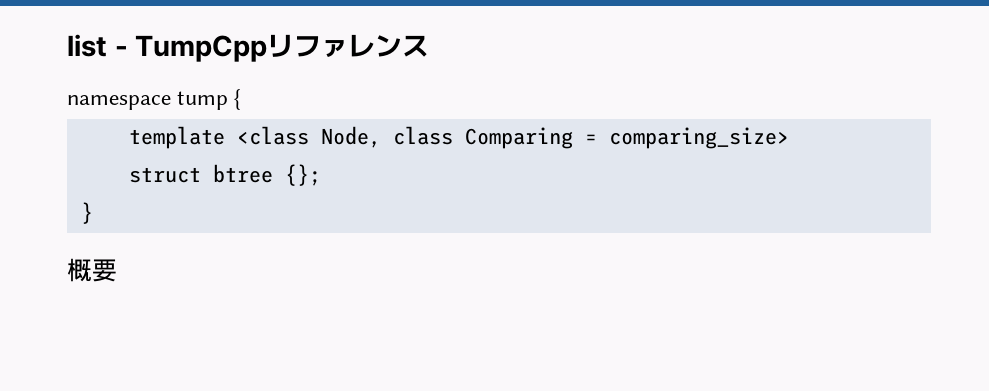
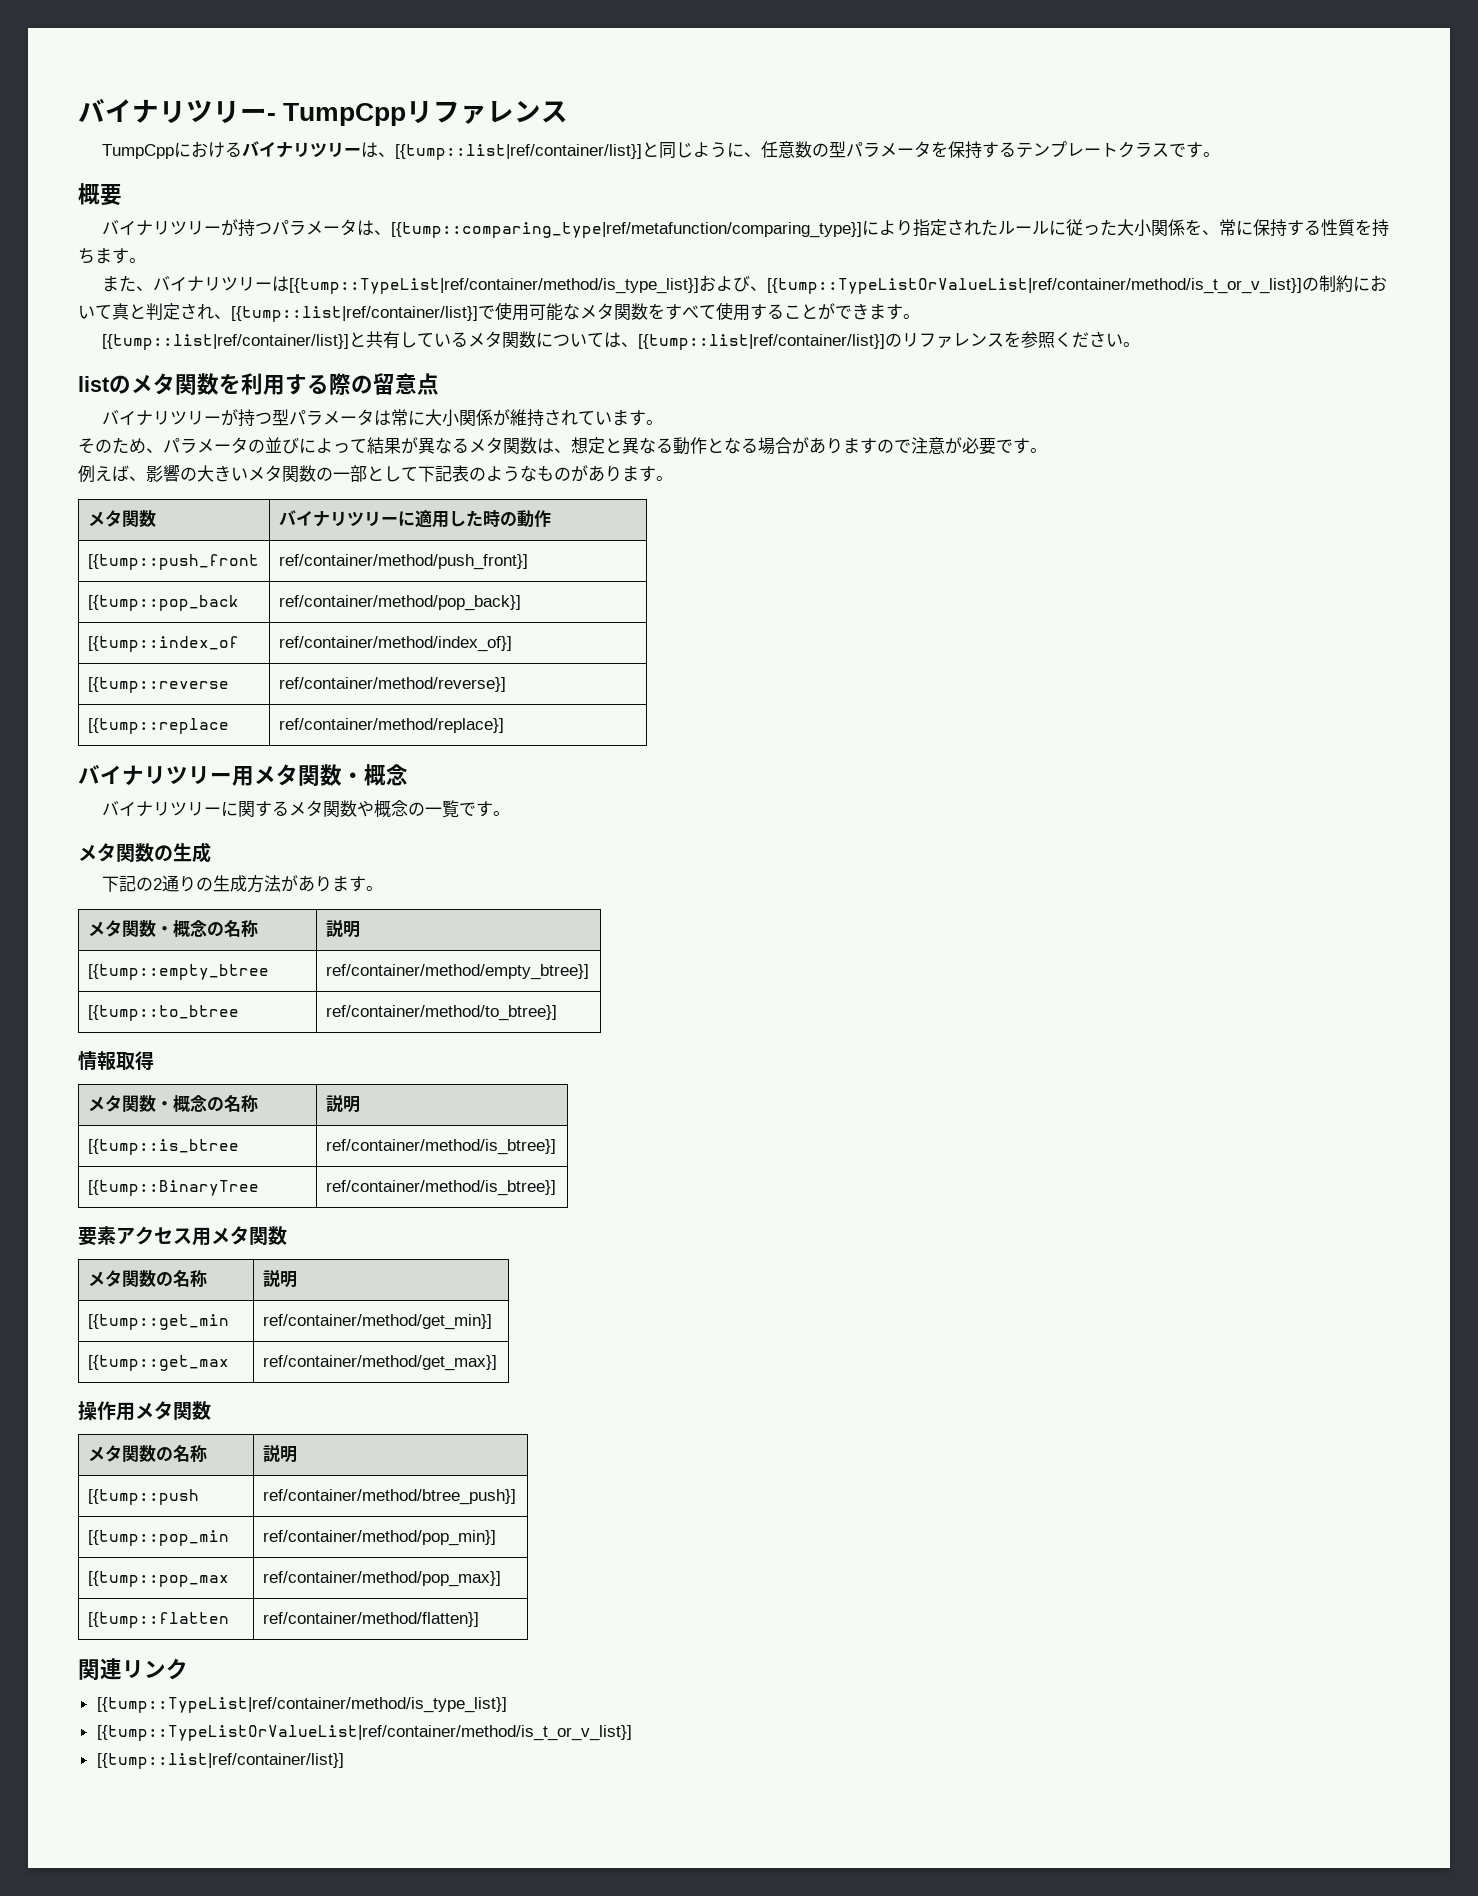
[67,34,107,57] list -> [78,98,267,123] バイナリツリー
[67,89,242,110] [128,126,789,149] [128,164,321,186] [80,202,93,224] [67,258,117,282] namespace tump { // template <class Node, class Comparing = comparing_size> // struct btree {}; // } // 概要 -> [102,141,1221,160] [78,183,122,206] [102,219,1390,238] [78,248,146,264] [102,275,1388,294] [78,302,920,322] [102,331,1141,350] [78,373,439,395] [102,409,664,427] [78,437,1047,455] [78,465,673,483] [87,510,156,527] [278,510,551,528] [87,554,259,570] [278,554,528,570] [87,595,239,611] [278,595,521,611] [87,636,239,652] [278,636,512,652] [87,677,229,693] [278,677,506,692] [87,718,229,734] [278,718,504,733] [78,764,408,786] [102,800,511,818] [78,842,211,863] [102,875,384,893] [87,920,258,938] [325,920,360,938] [87,964,269,980] [325,964,589,980] [87,1005,239,1021] [325,1005,557,1021] [78,1051,154,1070] [87,1095,258,1113] [325,1095,360,1113] [87,1139,239,1155] [325,1139,556,1155] [87,1180,259,1196] [325,1180,556,1196] [78,1226,287,1246] [87,1270,207,1288] [262,1270,297,1288] [87,1314,229,1330] [262,1314,492,1330] [87,1355,229,1371] [262,1355,497,1371] [78,1401,211,1421] [87,1445,207,1463] [262,1445,297,1463] [87,1489,199,1505] [262,1489,516,1505] [87,1530,229,1546] [262,1530,496,1546] [87,1571,229,1587] [262,1571,501,1587] [87,1612,229,1628] [262,1612,479,1627] [78,1658,188,1680] [96,1697,507,1713] [96,1725,632,1741] [96,1753,344,1769] TumpCppにおけるバイナリツリーは、[{tump::list|ref/container/list}]と同じように、任意数の型パラメータを保持するテンプレートクラスです。 // 概要 // バイナリツリーが持つパラメータは、[{tump::comparing_type|ref/metafunction/comparing_type}]により指定されたルールに従った大小関係を、常に保持する性質を持ちます。 // また、バイナリツリーは[{tump::TypeList|ref/container/method/is_type_list}]および、[{tump::TypeListOrValueList|ref/container/method/is_t_or_v_list}]の制約において真と判定され、[{tump::list|ref/container/list}]で使用可能なメタ関数をすべて使用することができます。 // [{tump::list|ref/container/list}]と共有しているメタ関数については、[{tump::list|ref/container/list}]のリファレンスを参照ください。 // listのメタ関数を利用する際の留意点 // バイナリツリーが持つ型パラメータは常に大小関係が維持されています。 // そのため、パラメータの並びによって結果が異なるメタ関数は、想定と異なる動作となる場合がありますので注意が必要です。 // 例えば、影響の大きいメタ関数の一部として下記表のようなものがあります。 // メタ関数 | バイナリツリーに適用した時の動作 // [{tump::push_front | ref/container/method/push_front}] // [{tump::pop_back | ref/container/method/pop_back}] // [{tump::index_of | ref/container/method/index_of}] // [{tump::reverse | ref/container/method/reverse}] // [{tump::replace | ref/container/method/replace}] // バイナリツリー用メタ関数・概念 // バイナリツリーに関するメタ関数や概念の一覧です。 // メタ関数の生成 // 下記の2通りの生成方法があります。 // メタ関数・概念の名称 | 説明 // [{tump::empty_btree | ref/container/method/empty_btree}] // [{tump::to_btree | ref/container/method/to_btree}] // 情報取得 // メタ関数・概念の名称 | 説明 // [{tump::is_btree | ref/container/method/is_btree}] // [{tump::BinaryTree | ref/container/method/is_btree}] // 要素アクセス用メタ関数 // メタ関数の名称 | 説明 // [{tump::get_min | ref/container/method/get_min}] // [{tump::get_max | ref/container/method/get_max}] // 操作用メタ関数 // メタ関数の名称 | 説明 // [{tump::push | ref/container/method/btree_push}] // [{tump::pop_min | ref/container/method/pop_min}] // [{tump::pop_max | ref/container/method/pop_max}] // [{tump::flatten | ref/container/method/flatten}] // 関連リンク // [{tump::TypeList|ref/container/method/is_type_list}] // [{tump::TypeListOrValueList|ref/container/method/is_t_or_v_list}] // [{tump::list|ref/container/list}]

